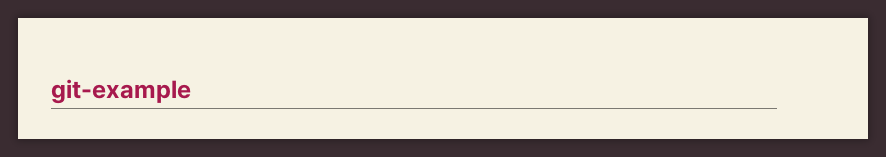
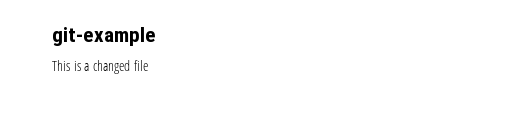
(191, 91) none -> [52,60,148,74] // This is a changed file

